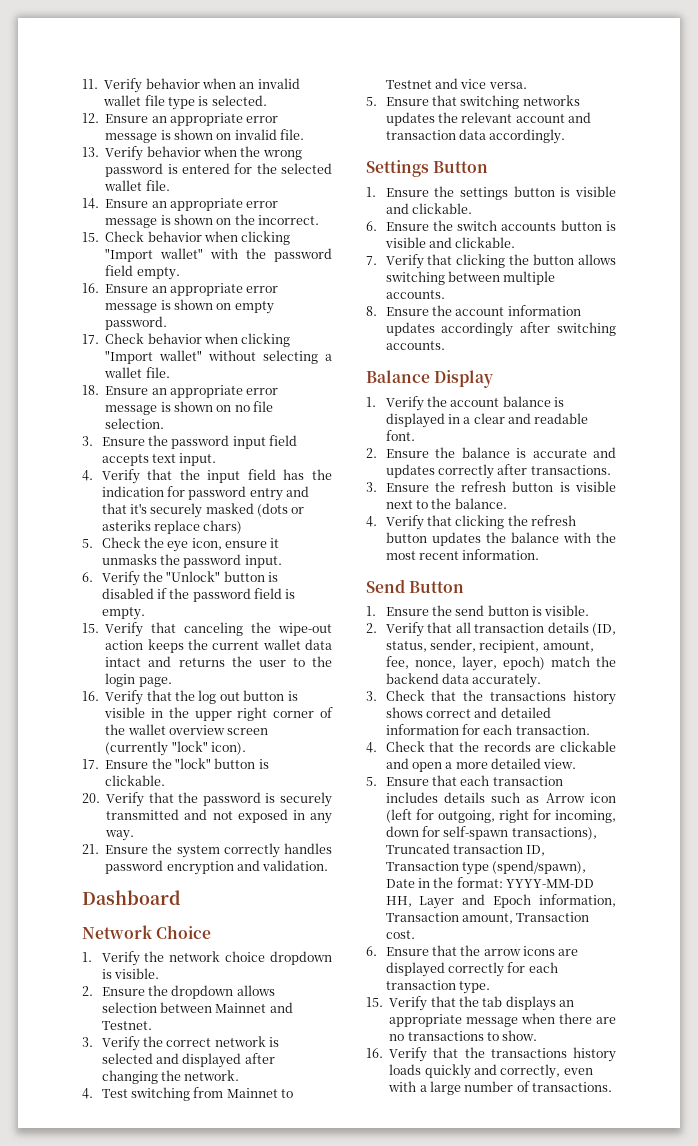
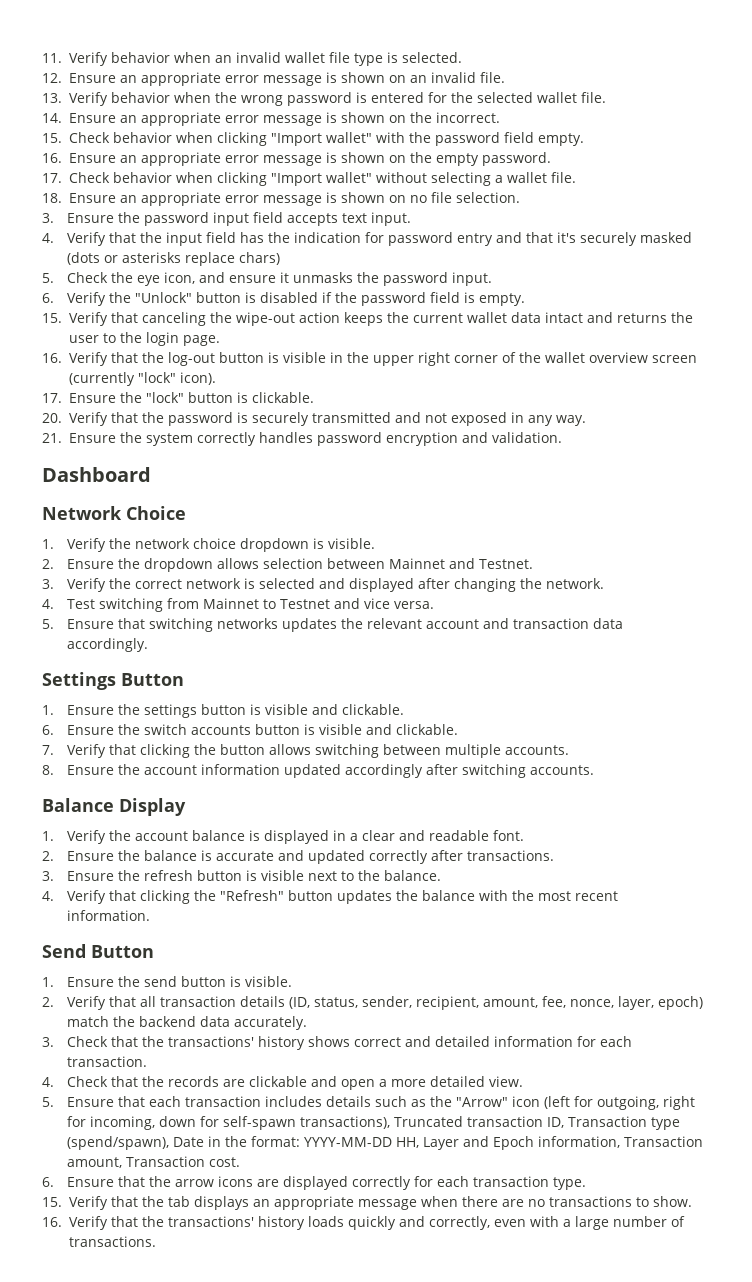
(232, 136) none -> [410,75,427,83] an
(232, 306) none -> [410,152,432,163] the
[101,520,151,531] asteriks -> [122,252,182,263] asterisks
(222, 544) none -> [199,272,226,283] and
[198,690,240,704] log out -> [168,352,215,366] log-out
[385,322,435,336] updates -> [284,764,342,778] updated
[385,464,435,478] updates -> [308,850,366,864] updated
[531,515,577,526] refresh -> [220,890,285,901] "Refresh"
[490,691,567,701] transactions -> [168,1036,255,1047] transactions'
[545,793,585,803] Arrow -> [430,1096,509,1107] the "Arrow"
[490,1048,567,1058] transactions -> [168,1216,254,1227] transactions'

